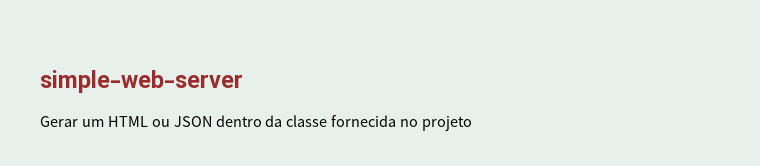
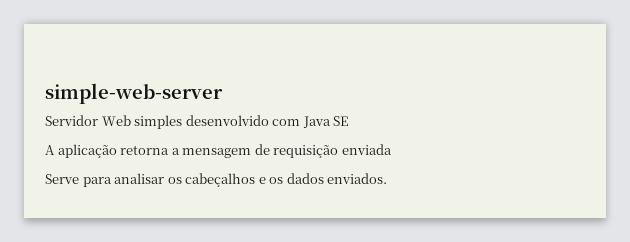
[40,115,473,131] Gerar um HTML ou JSON dentro da classe fornecida no projeto -> [45,115,349,129] [45,144,392,158] [45,173,388,187] Servidor Web simples desenvolvido com Java SE // A aplicação retorna a mensagem de requisição enviada // Serve para analisar os cabeçalhos e os dados enviados.

